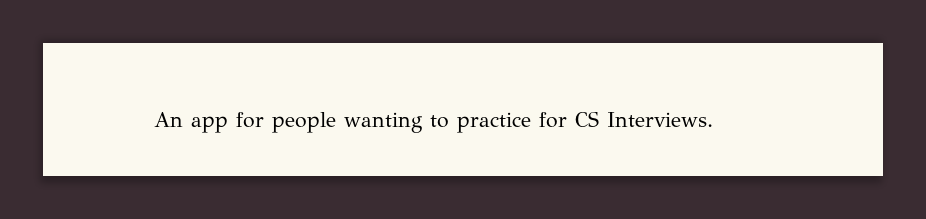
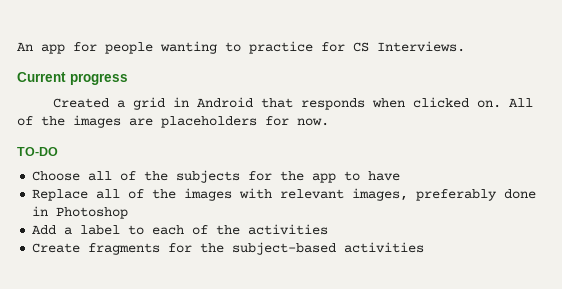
(713, 119) none -> [17,72,128,85] [52,97,533,110] [17,115,329,128] [17,147,58,156] [32,170,401,183] [32,188,537,201] [32,206,129,219] [32,224,329,235] [32,242,425,255] // Current progress // Created a grid in Android that responds when clicked on. All of the images are placeholders for now. // TO-DO // Choose all of the subjects for the app to have // Replace all of the images with relevant images, preferably done in Photoshop // Add a label to each of the activities // Create fragments for the subject-based activities

